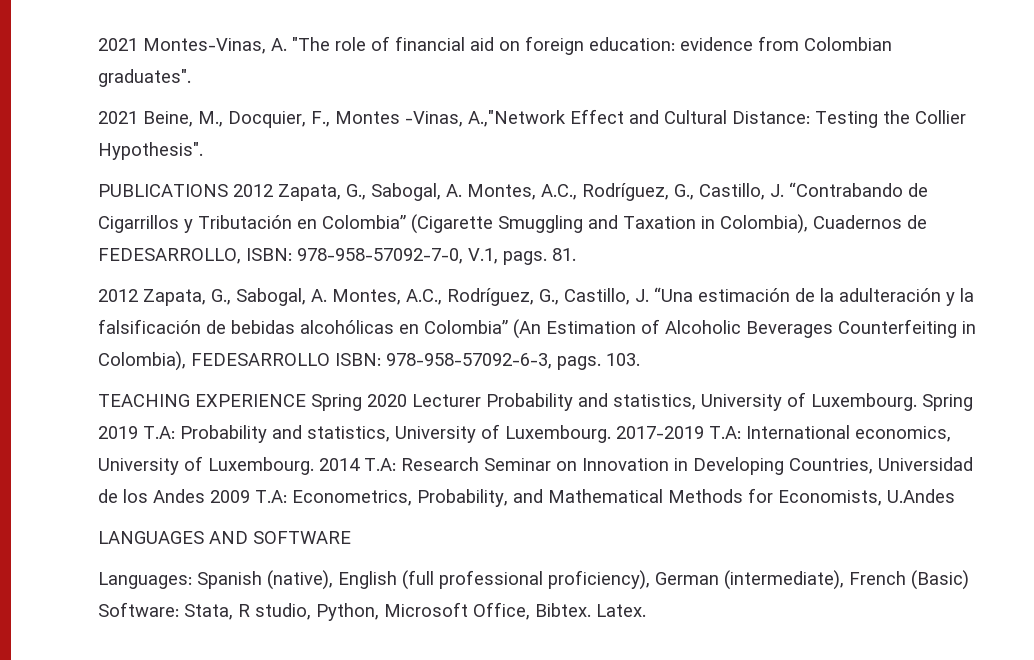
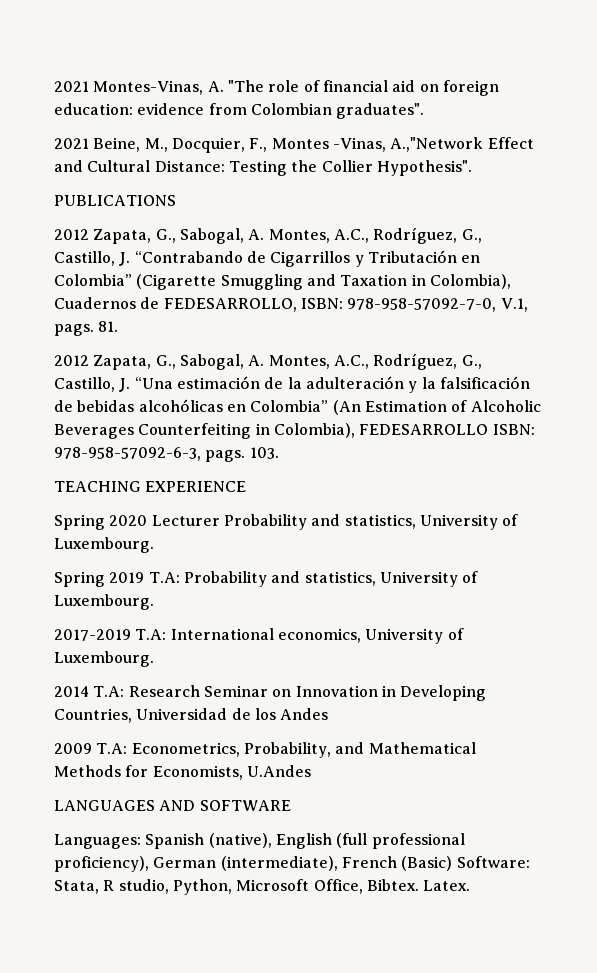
(228, 190) none -> (176, 200) //
(306, 400) none -> (247, 486) //
(917, 402) none -> (154, 545) //
(611, 434) none -> (154, 602) //
(314, 466) none -> (154, 659) //
(205, 496) none -> (329, 714) //

